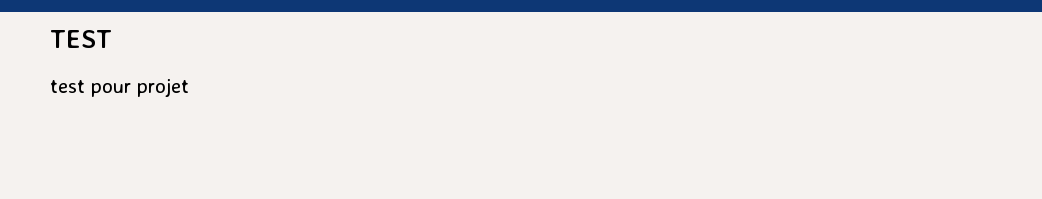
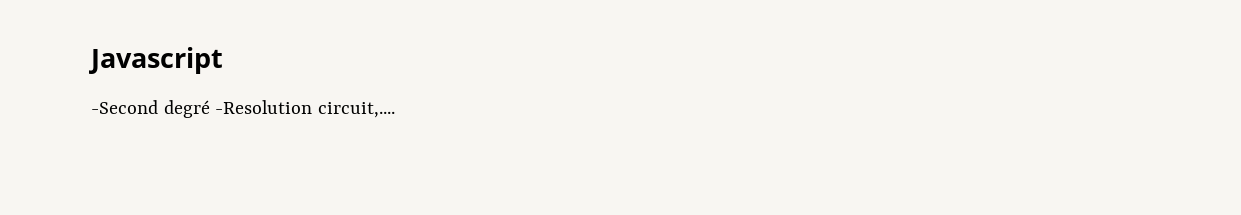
[50,30,112,48] [50,78,189,97] TEST // test pour projet -> [89,47,223,74] [91,100,396,118] Javascript // -Second degré -Resolution circuit,....

